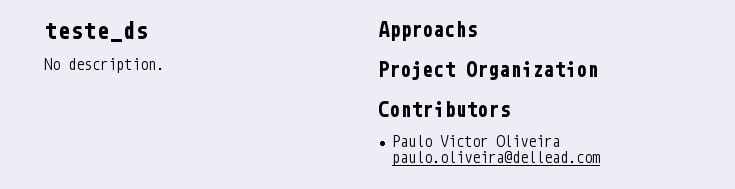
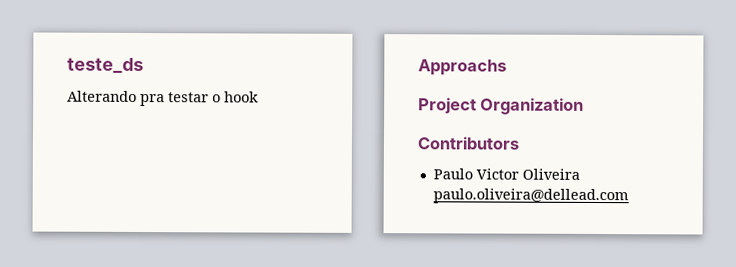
[44,58,164,73] No description. -> [67,90,259,107] Alterando pra testar o hook

